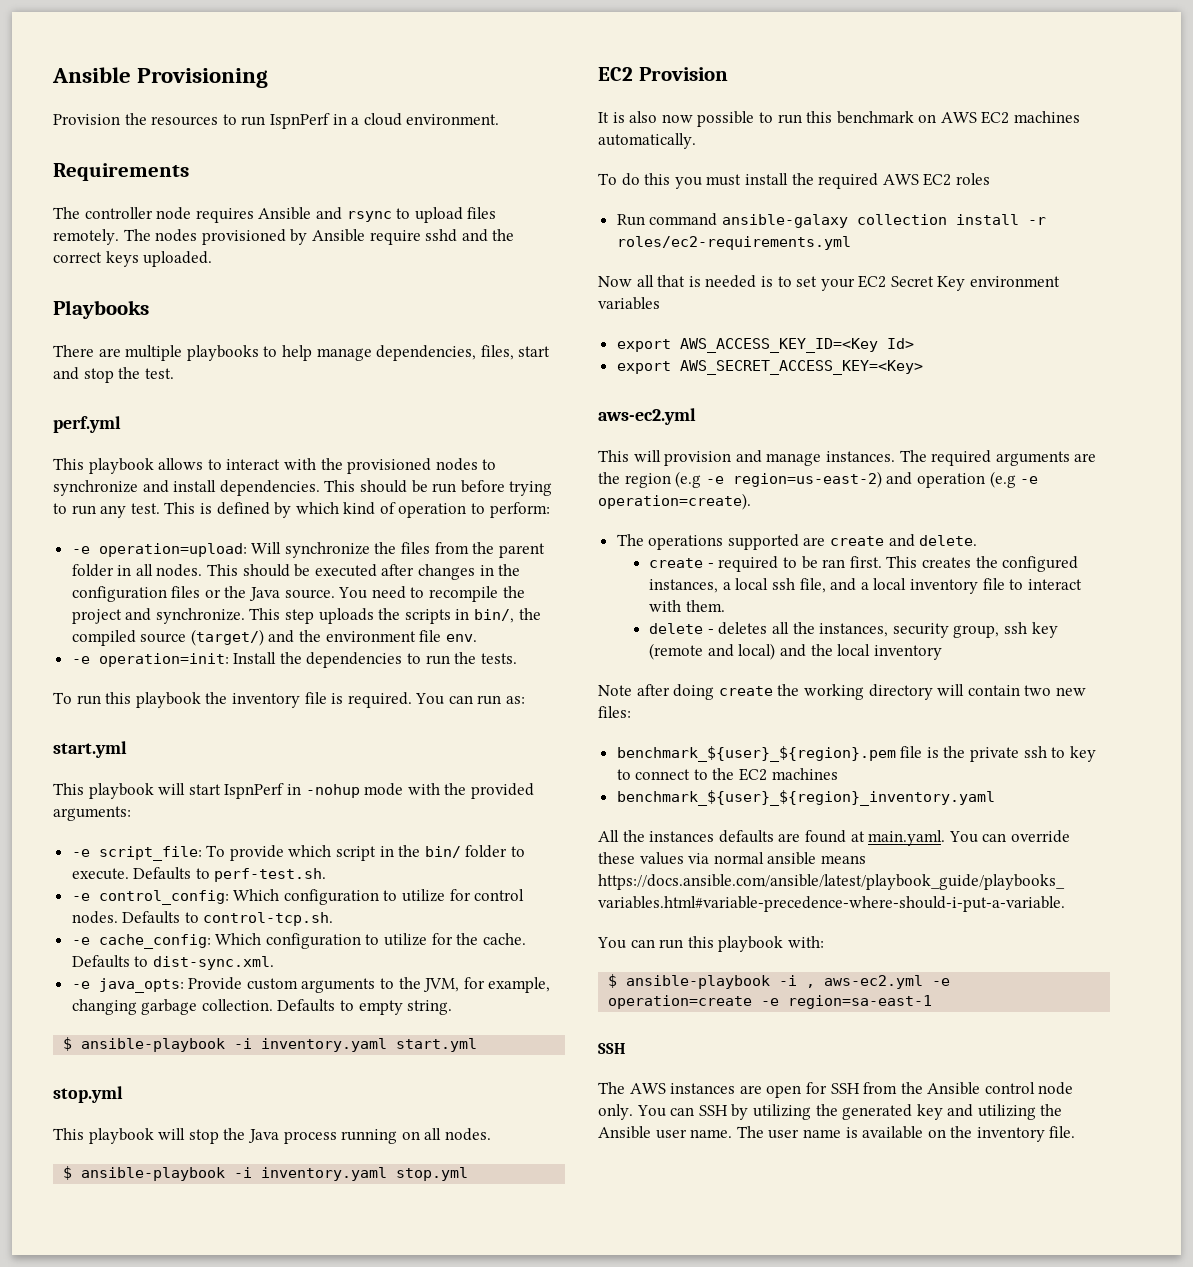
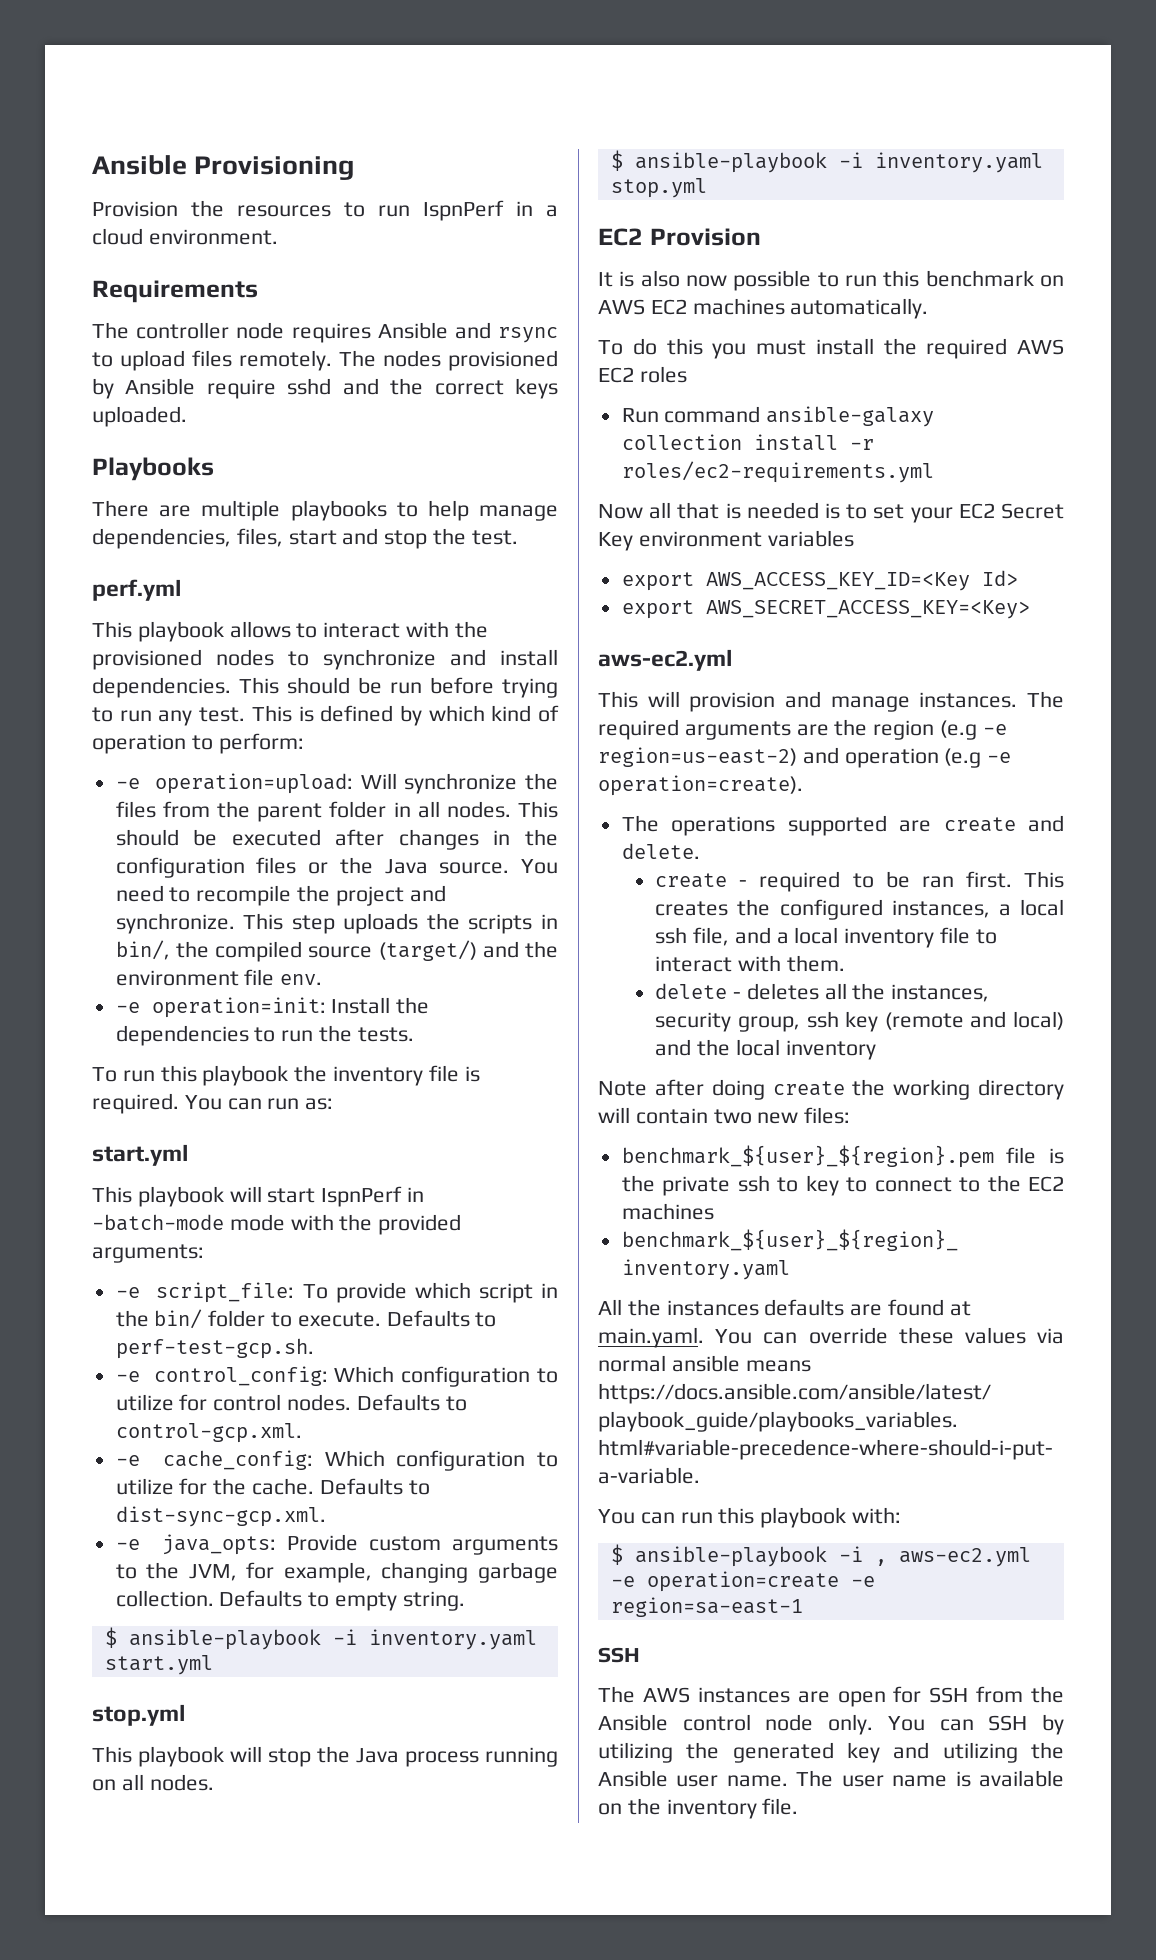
[305,784,360,798] -nohup -> [92,1214,224,1231] -batch-mode
[214,868,327,882] perf-test.sh. -> [115,1338,314,1359] perf-test-gcp.sh.
[203,912,334,926] control-tcp.sh. -> [115,1423,302,1443] control-gcp.xml.
[152,956,274,970] dist-sync.xml. -> [115,1506,326,1527] dist-sync-gcp.xml.

